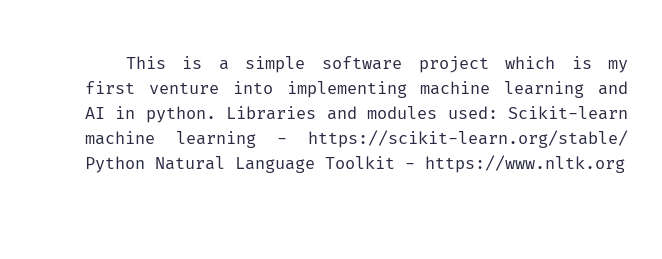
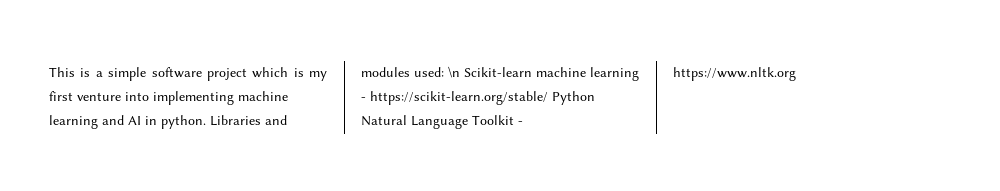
(498, 112) none -> [448,66,460,78] \n

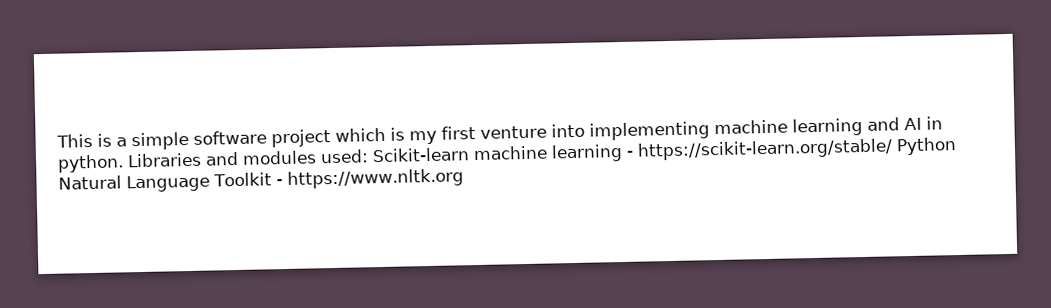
[448,66,460,78] \n -> (369, 156) none

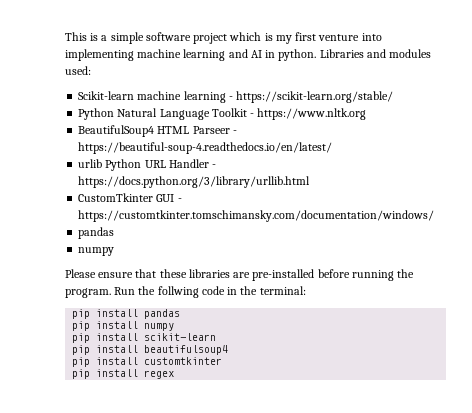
(369, 156) none -> (91, 70) //
(893, 149) none -> (394, 97) //
(464, 178) none -> [78,125,237,137] [78,142,333,154] [78,159,217,171] [78,176,311,188] [78,193,182,202] [78,210,435,222] [78,227,115,239] [78,247,115,256] [65,269,415,281] [65,286,306,298] [72,309,181,319] [72,321,175,331] [72,333,217,343] [72,345,229,355] [72,357,223,367] [72,369,175,379] // BeautifulSoup4 HTML Parseer - https://beautiful-soup-4.readthedocs.io/en/latest/ // urlib Python URL Handler - https://docs.python.org/3/library/urllib.html // CustomTkinter GUI - https://customtkinter.tomschimansky.com/documentation/windows/ // pandas // numpy // Please ensure that these libraries are pre-installed before running the program. Run the follwing code in the terminal: // pip install pandas // pip install numpy // pip install scikit-learn // pip install beautifulsoup4 // pip install customtkinter // pip install regex

